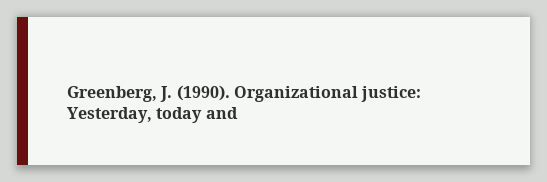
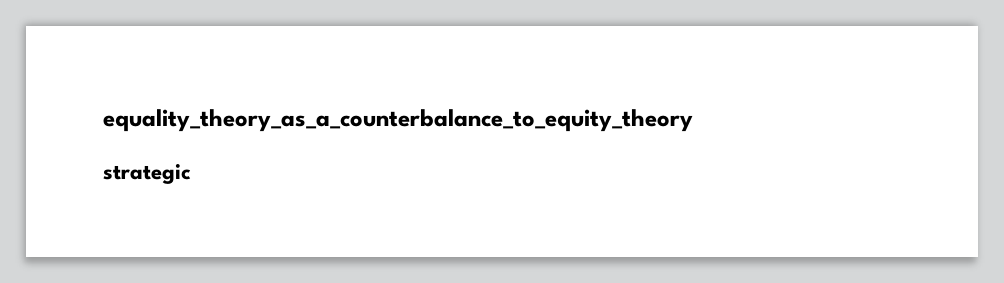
[67,85,422,102] [67,107,238,123] Greenberg, J. (1990). Organizational justice: Yesterday, today and -> [103,109,693,132] [103,164,191,184] equality_theory_as_a_counterbalance_to_equity_theory // strategic

